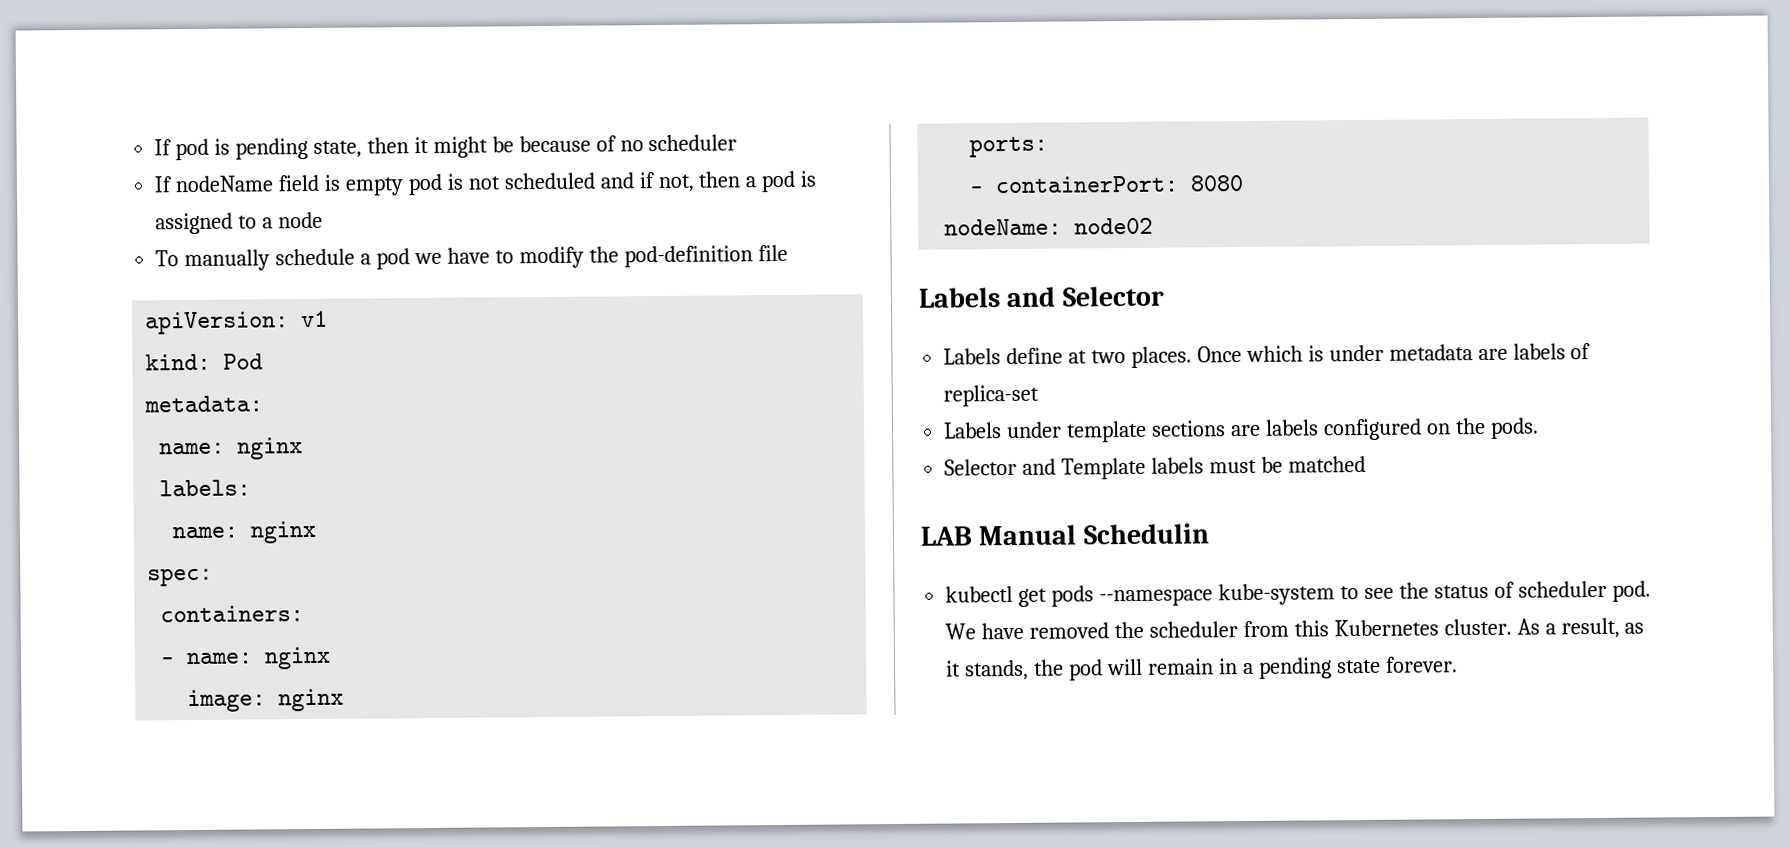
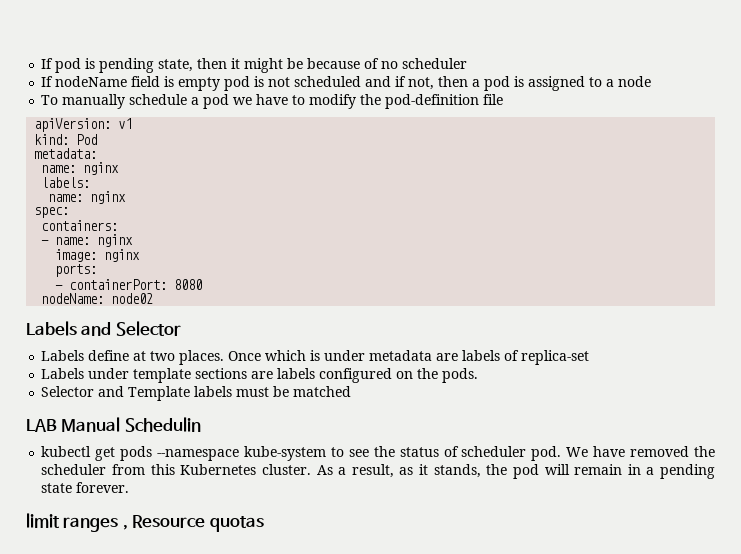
(1458, 664) none -> [26,513,264,532] // limit ranges , Resource quotas

